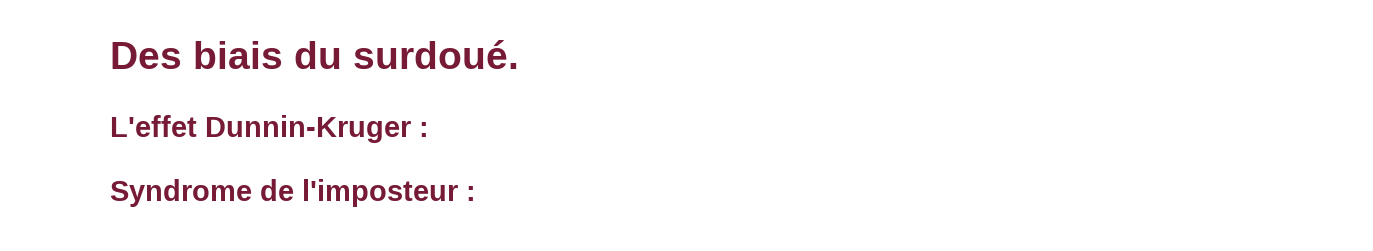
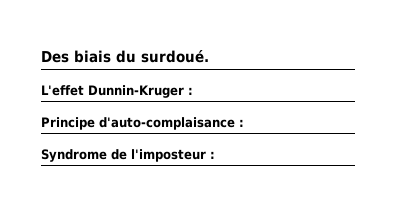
(429, 129) none -> [41,117,244,130] // Principe d'auto-complaisance :

